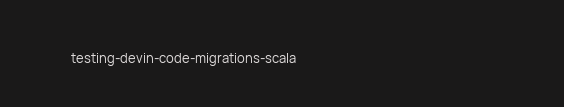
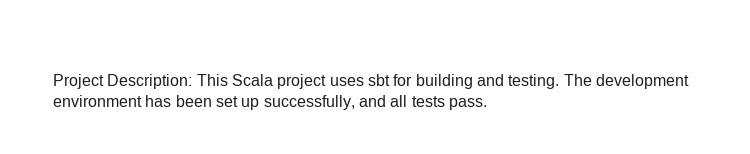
[71,53,296,66] testing-devin-code-migrations-scala -> [53,74,689,89] [53,95,487,110] Project Description: This Scala project uses sbt for building and testing. The development environment has been set up successfully, and all tests pass.

